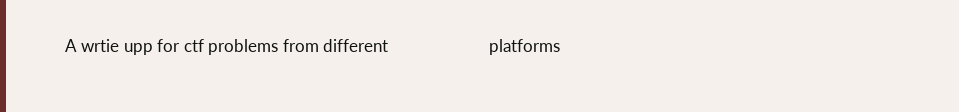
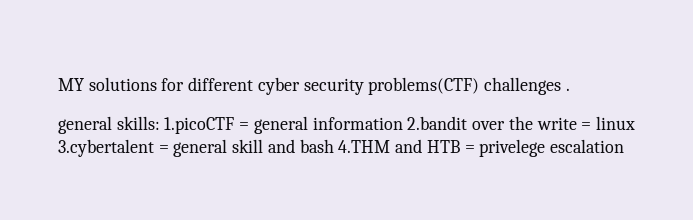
[65,39,560,55] A wrtie upp for ctf problems from different platforms -> [58,77,570,95] [58,116,636,134] [58,139,624,157] MY solutions for different cyber security problems(CTF) challenges . // general skills: 1.picoCTF = general information 2.bandit over the write = linux 3.cybertalent = general skill and bash 4.THM and HTB = privelege escalation

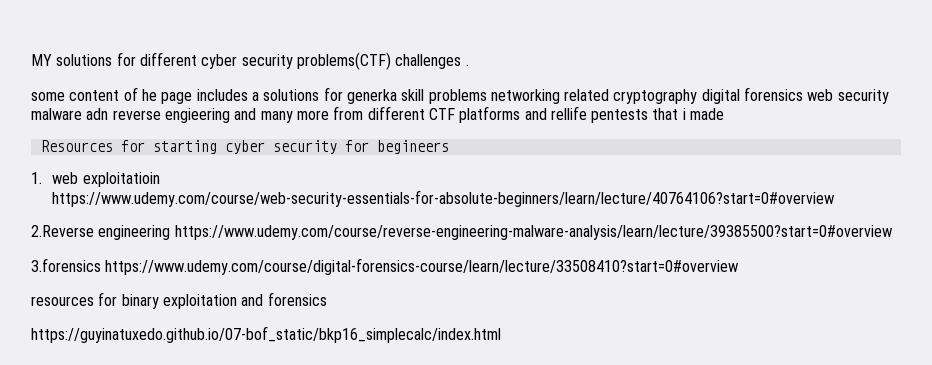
[58,116,636,134] [58,139,624,157] general skills: 1.picoCTF = general information 2.bandit over the write = linux 3.cybertalent = general skill and bash 4.THM and HTB = privelege escalation -> [31,87,889,104] [31,106,725,123] [40,140,449,154] [31,172,160,187] [52,190,835,207] [31,225,892,240] [31,258,739,275] [31,292,327,309] [31,326,501,343] some content of he page includes a solutions for generka skill problems networking related cryptography digital forensics web security malware adn reverse engieering and many more from different CTF platforms and rellife pentests that i made // Resources for starting cyber security for begineers // 1. web exploitatioin https://www.udemy.com/course/web-security-essentials-for-absolute-beginners/learn/lecture/40764106?start=0#overview // 2.Reverse engineering https://www.udemy.com/course/reverse-engineering-malware-analysis/learn/lecture/39385500?start=0#overview // 3.forensics https://www.udemy.com/course/digital-forensics-course/learn/lecture/33508410?start=0#overview // resources for binary exploitation and forensics // https://guyinatuxedo.github.io/07-bof_static/bkp16_simplecalc/index.html

